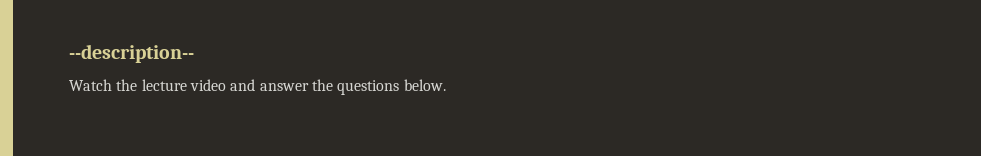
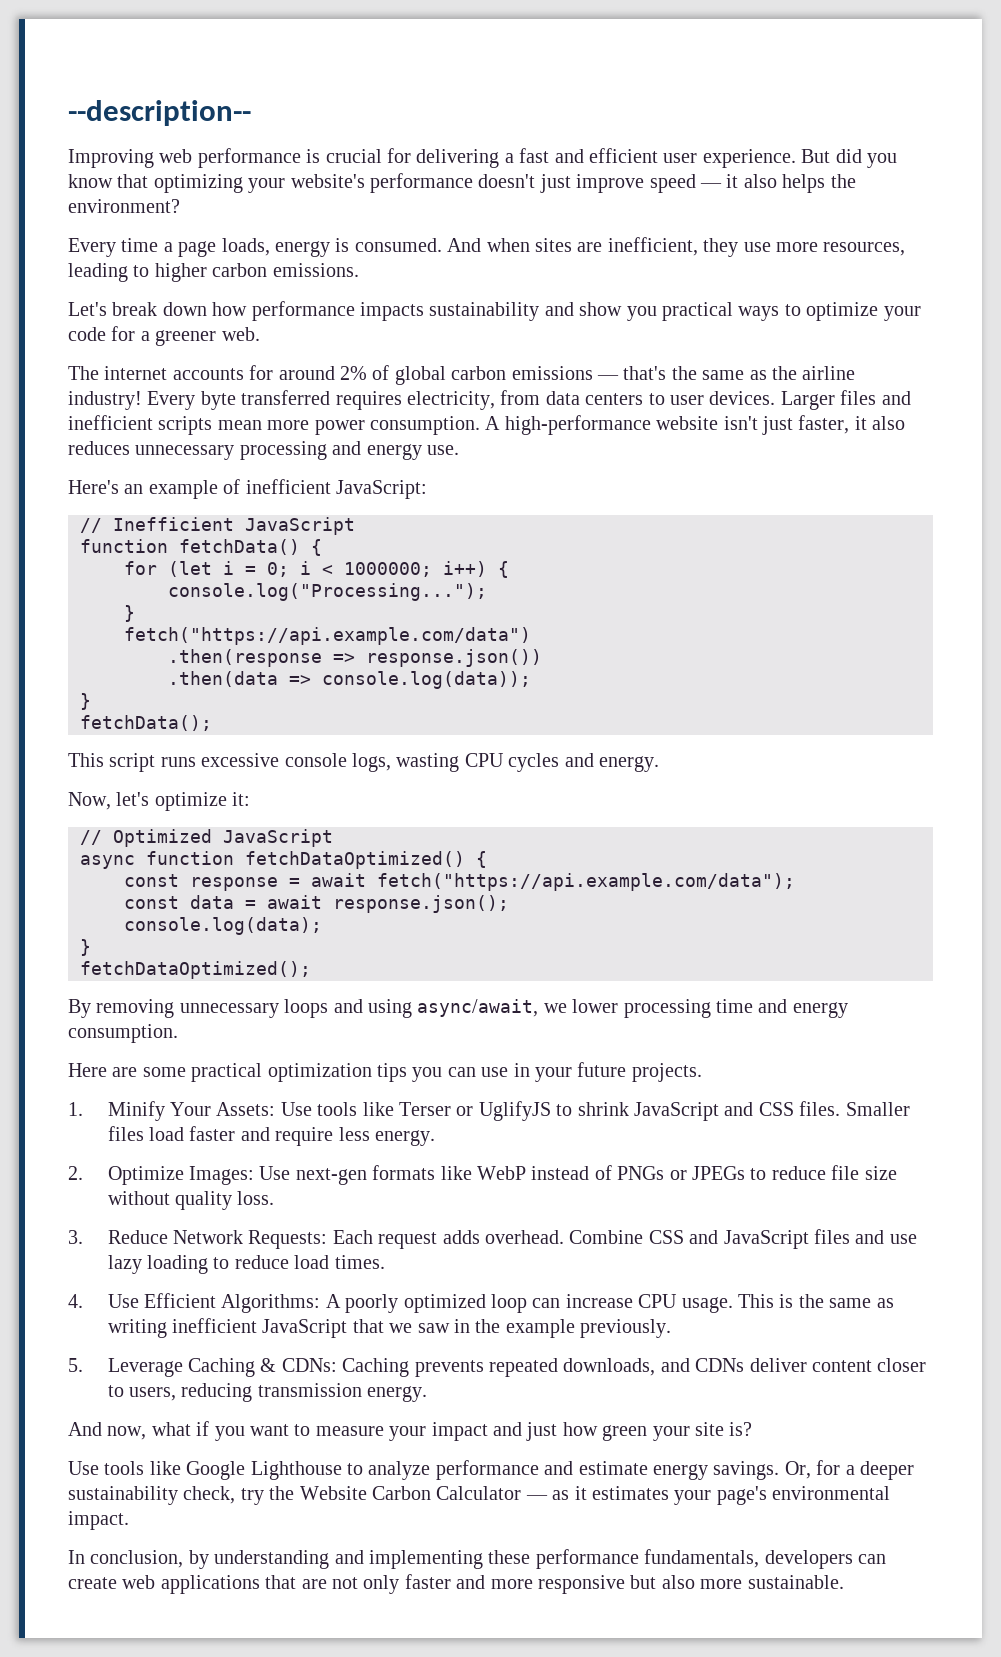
[69,79,446,95] Watch the lecture video and answer the questions below. -> [68,148,897,168] [68,173,856,193] [68,199,180,213] [68,237,906,257] [68,263,359,282] [68,301,921,321] [68,326,260,346] [68,365,856,385] [68,390,911,410] [68,415,906,435] [68,441,459,460] [68,479,427,499] [80,517,355,535] [80,539,322,556] [124,561,509,578] [168,583,487,601] [124,605,135,622] [124,627,531,645] [168,649,542,667] [168,671,531,689] [80,693,91,710] [80,715,212,731] [68,753,659,772] [68,792,251,811] [80,829,333,847] [80,851,487,869] [124,873,795,891] [124,895,509,913] [124,917,322,935] [80,939,91,956] [80,961,311,979] [68,999,848,1018] [68,1024,178,1043] [68,1062,702,1082] [68,1101,910,1121] [107,1126,436,1146] [68,1165,897,1185] [107,1191,275,1210] [68,1229,917,1249] [107,1255,385,1274] [68,1293,894,1313] [107,1318,672,1338] [68,1358,927,1377] [107,1383,428,1402] [68,1421,753,1441] [68,1460,914,1480] [68,1486,891,1505] [68,1511,129,1530] [68,1549,886,1569] [68,1574,844,1594] Improving web performance is crucial for delivering a fast and efficient user experience. But did you know that optimizing your website's performance doesn't just improve speed — it also helps the environment? // Every time a page loads, energy is consumed. And when sites are inefficient, they use more resources, leading to higher carbon emissions. // Let's break down how performance impacts sustainability and show you practical ways to optimize your code for a greener web. // The internet accounts for around 2% of global carbon emissions — that's the same as the airline industry! Every byte transferred requires electricity, from data centers to user devices. Larger files and inefficient scripts mean more power consumption. A high-performance website isn't just faster, it also reduces unnecessary processing and energy use. // Here's an example of inefficient JavaScript: // // Inefficient JavaScript // function fetchData() { // for (let i = 0; i < 1000000; i++) { // console.log("Processing..."); // } // fetch("https://api.example.com/data") // .then(response => response.json()) // .then(data => console.log(data)); // } // fetchData(); // This script runs excessive console logs, wasting CPU cycles and energy. // Now, let's optimize it: // // Optimized JavaScript // async function fetchDataOptimized() { // const response = await fetch("https://api.example.com/data"); // const data = await response.json(); // console.log(data); // } // fetchDataOptimized(); // By removing unnecessary loops and using async/await, we lower processing time and energy consumption. // Here are some practical optimization tips you can use in your future projects. // 1. Minify Your Assets: Use tools like Terser or UglifyJS to shrink JavaScript and CSS files. Smaller files load faster and require less energy. // 2. Optimize Images: Use next-gen formats like WebP instead of PNGs or JPEGs to reduce file size without quality loss. // 3. Reduce Network Requests: Each request adds overhead. Combine CSS and JavaScript files and use lazy loading to reduce load times. // 4. Use Efficient Algorithms: A poorly optimized loop can increase CPU usage. This is the same as writing inefficient JavaScript that we saw in the example previously. // 5. Leverage Caching & CDNs: Caching prevents repeated downloads, and CDNs deliver content closer to users, reducing transmission energy. // And now, what if you want to measure your impact and just how green your site is? // Use tools like Google Lighthouse to analyze performance and estimate energy savings. Or, for a deeper sustainability check, try the Website Carbon Calculator — as it estimates your page's environmental impact. // In conclusion, by understanding and implementing these performance fundamentals, developers can create web applications that are not only faster and more responsive but also more sustainable.

